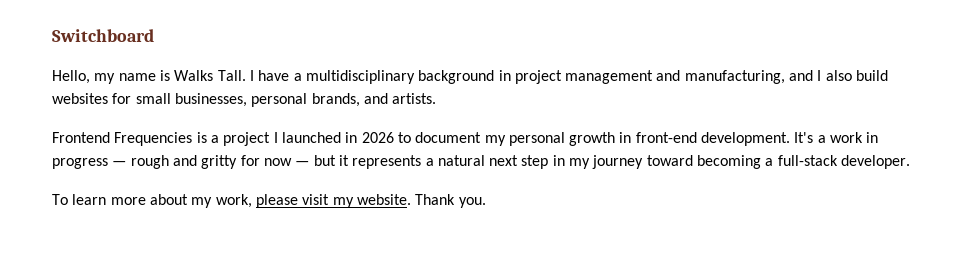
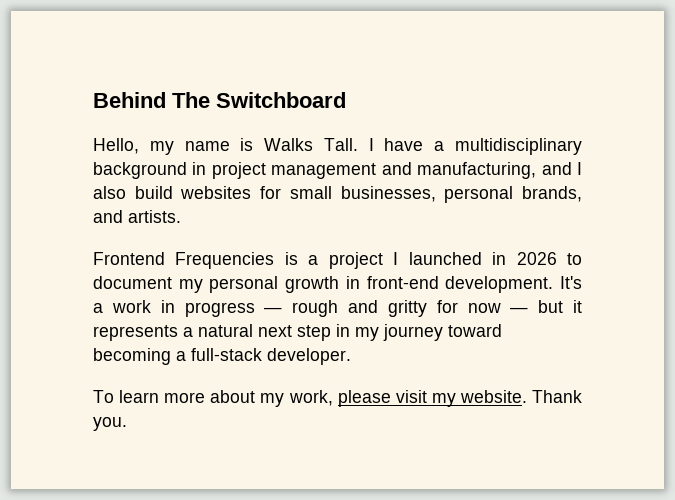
(52, 35) none -> [93,92,210,108] Behind The

